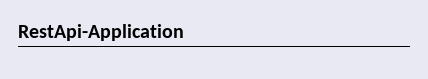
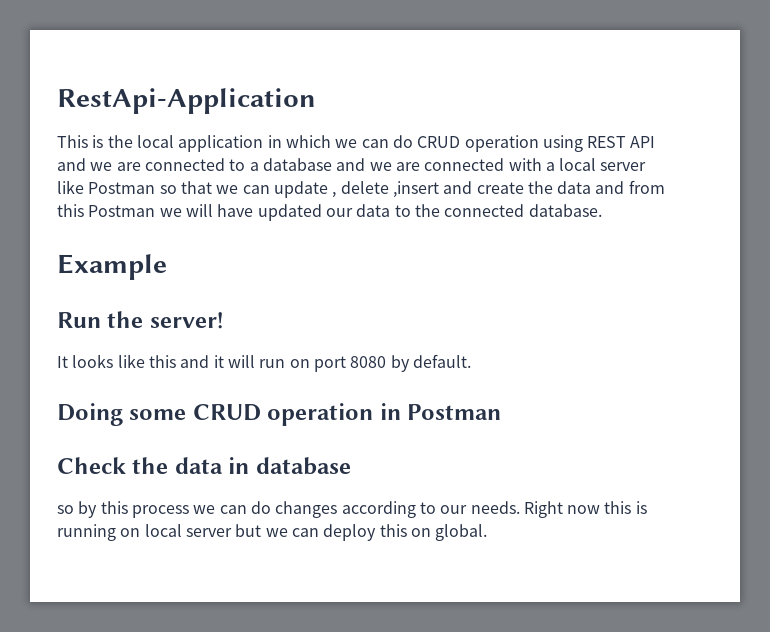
(184, 32) none -> [57,135,656,152] [57,158,647,171] [57,180,665,198] [57,204,602,221] [57,254,167,280] [57,311,223,329] [57,354,471,372] [57,403,502,426] [57,457,351,475] [57,501,647,518] [57,524,488,541] // This is the local application in which we can do CRUD operation using REST API and we are connected to a database and we are connected with a local server like Postman so that we can update , delete ,insert and create the data and from this Postman we will have updated our data to the connected database. // Example // Run the server! // It looks like this and it will run on port 8080 by default. // Doing some CRUD operation in Postman // Check the data in database // so by this process we can do changes according to our needs. Right now this is running on local server but we can deploy this on global.

